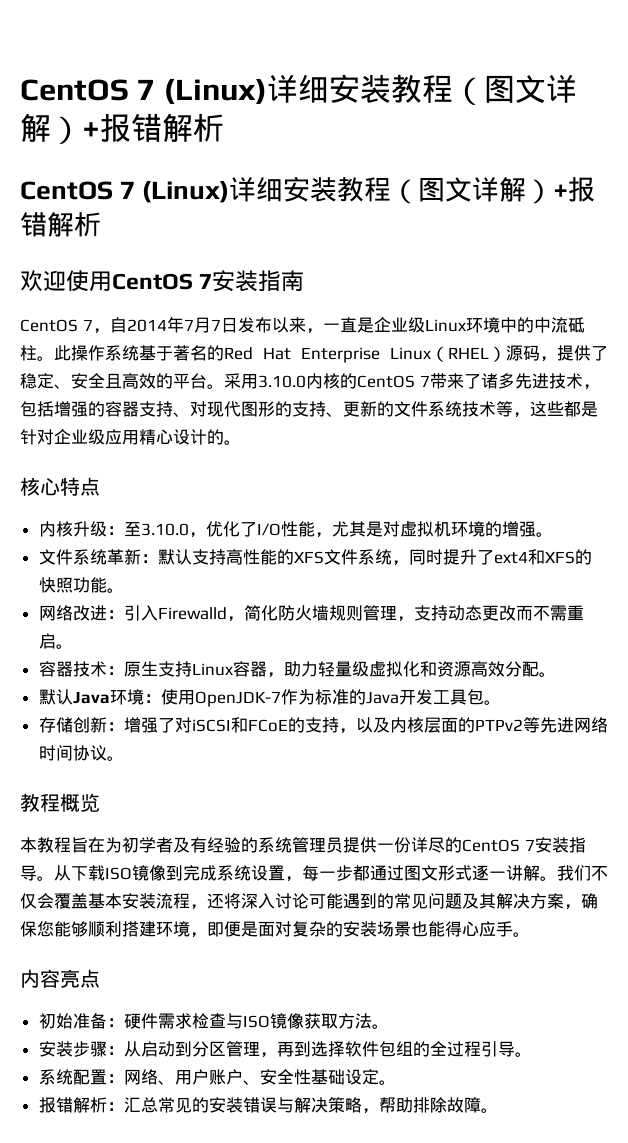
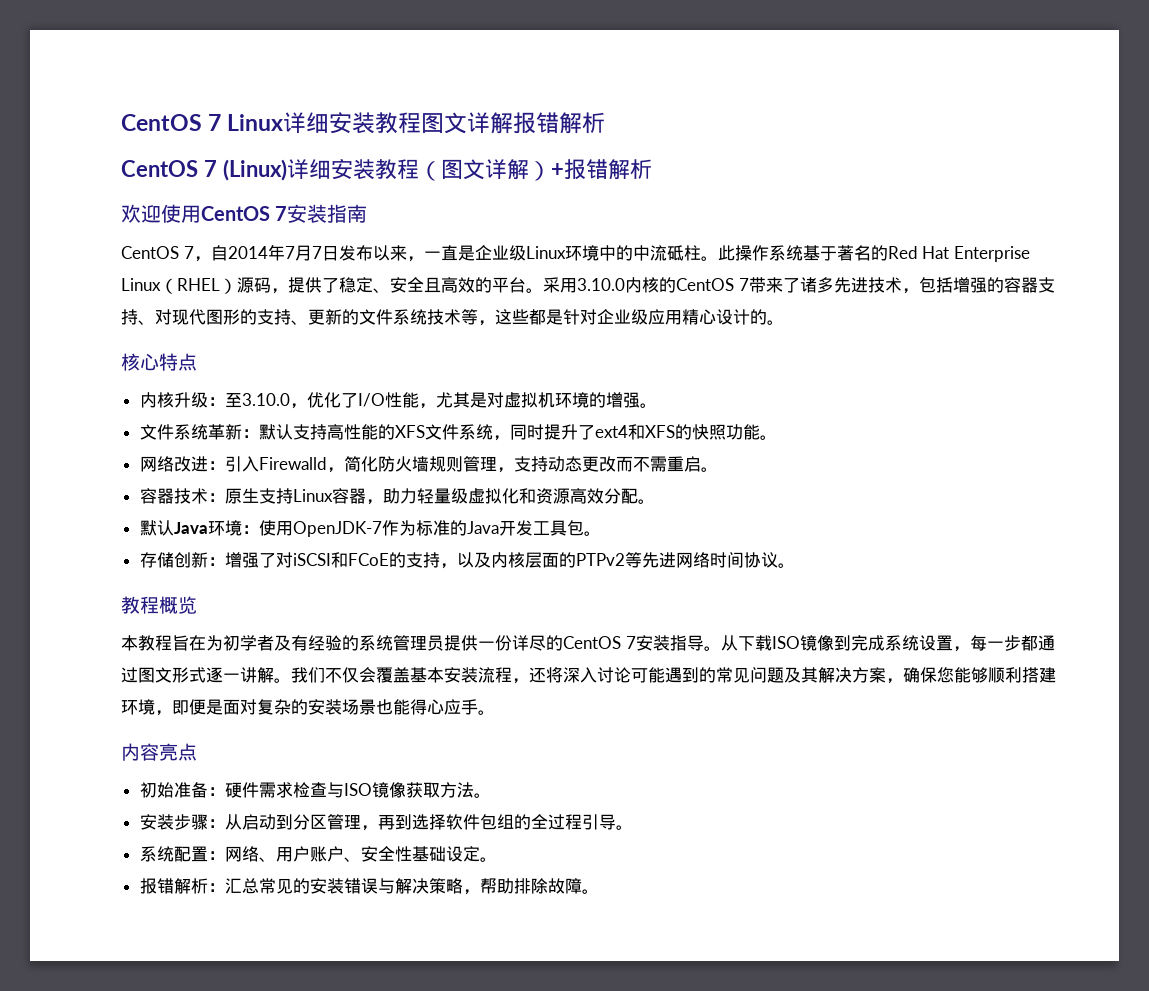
[20,74,577,105] [20,113,100,144] CentOS 7 (Linux)详细安装教程（图文详解）+ -> [121,112,514,134] CentOS 7 Linux详细安装教程图文详解

